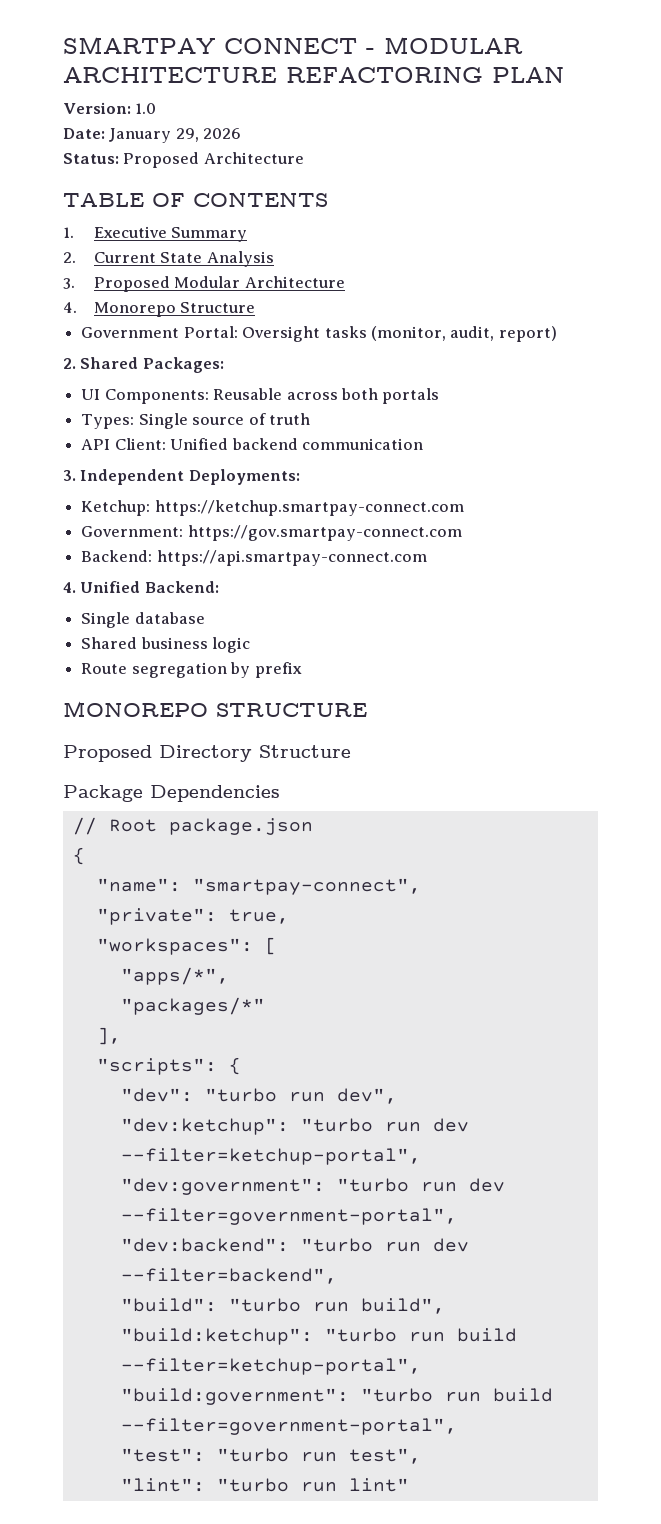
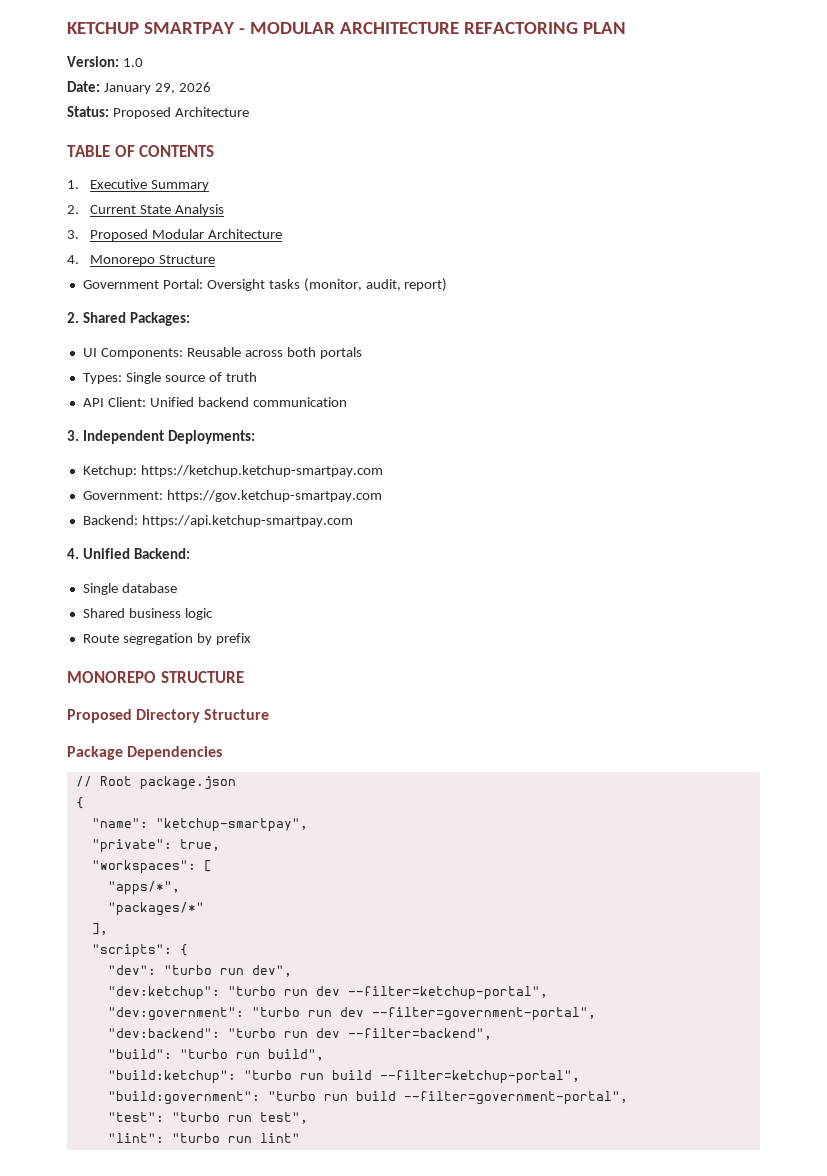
[63,37,357,54] SMARTPAY CONNECT -> [67,22,235,34] KETCHUP SMARTPAY
[154,500,464,516] https://ketchup.smartpay-connect.com -> [140,465,383,477] https://ketchup.ketchup-smartpay.com
[187,525,462,541] [81,550,427,566] https://gov.smartpay-connect.com // Backend: https://api.smartpay-connect.com -> [166,490,382,502] [82,515,353,527] https://gov.ketchup-smartpay.com // Backend: https://api.ketchup-smartpay.com
[192,878,421,895] "smartpay-connect", -> [155,818,308,832] "ketchup-smartpay",

